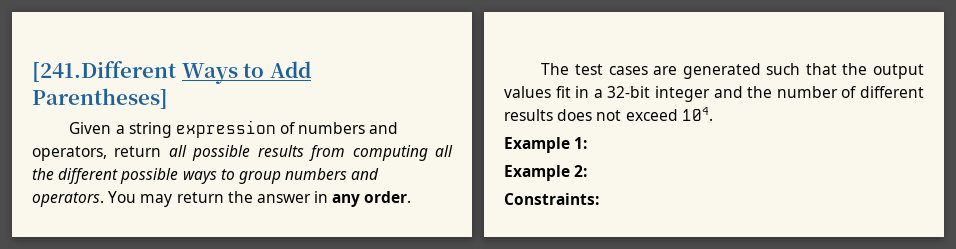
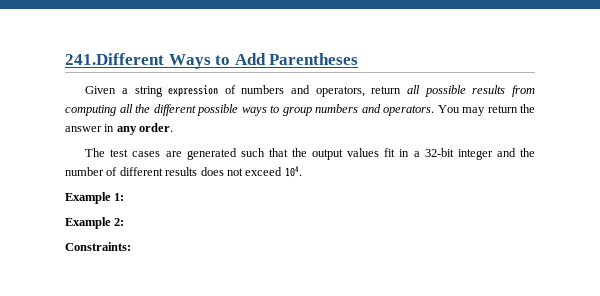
[32,61,176,82] [241.Different -> [65,53,164,65] 241.Different
[32,88,168,109] Parentheses] -> [269,53,359,65] Parentheses

